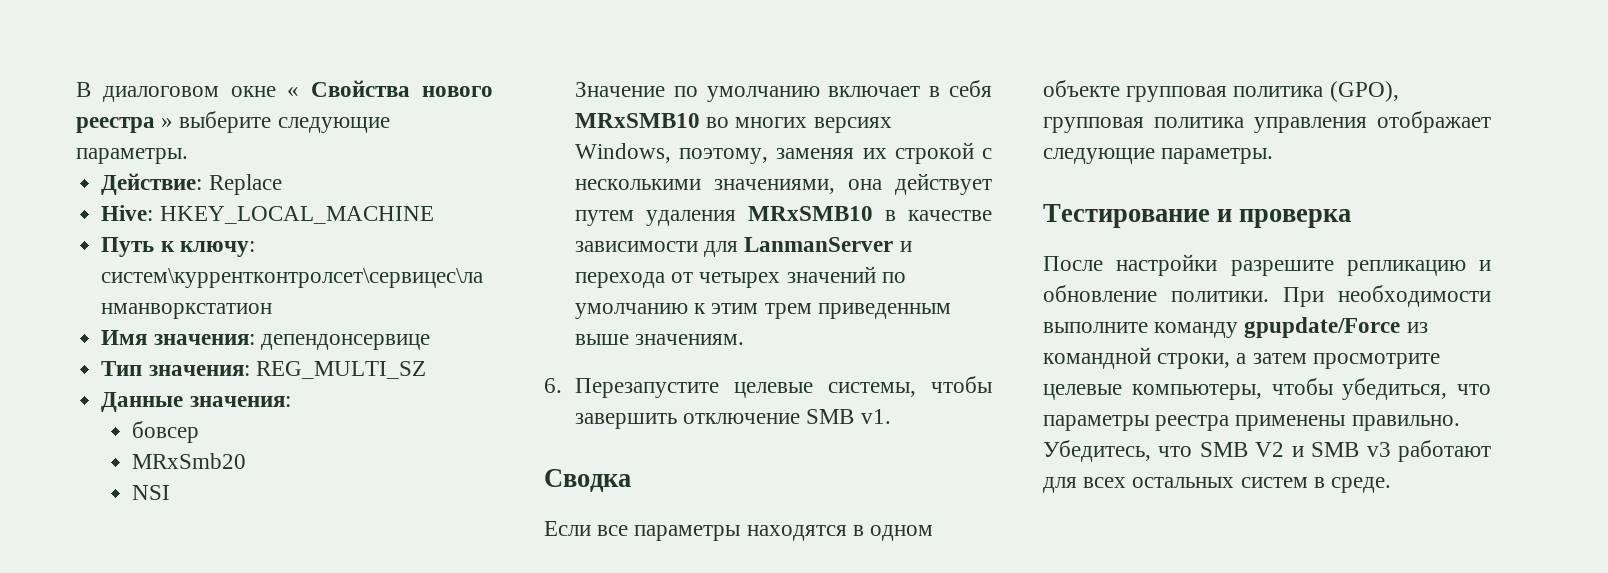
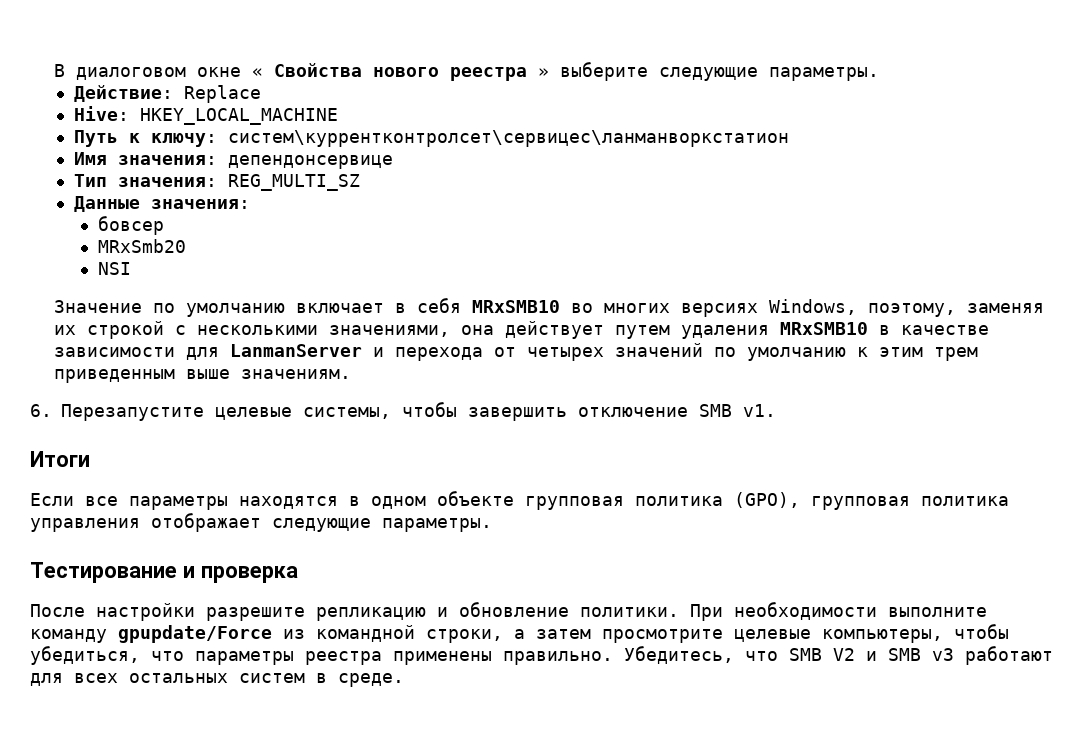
[544,469,631,492] Сводка -> [30,451,90,467] Итоги

